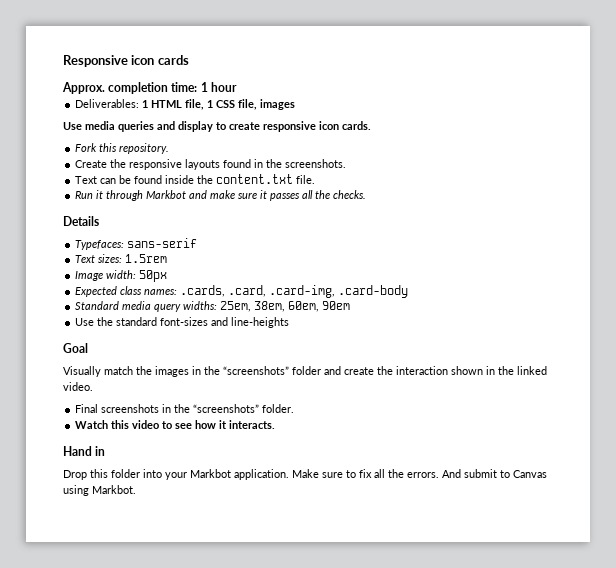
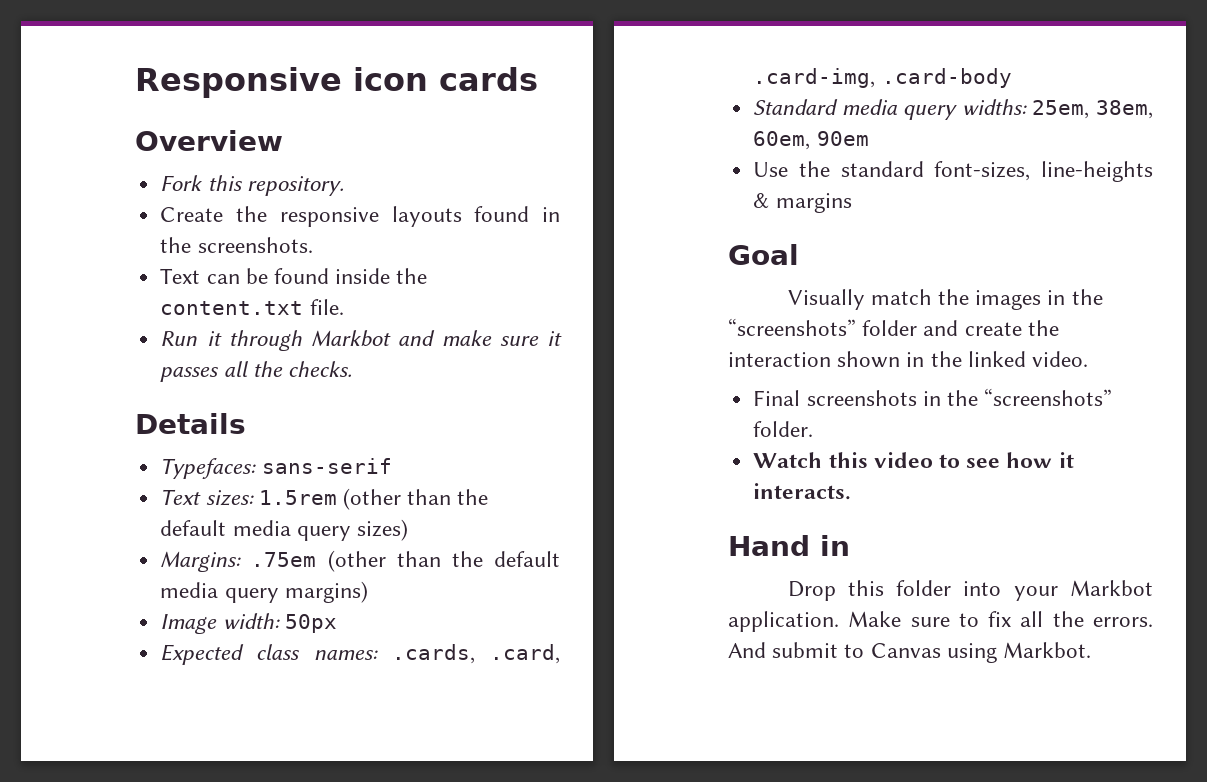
[62,82,237,94] [75,99,296,110] [63,121,371,132] Approx. completion time: 1 hour // Deliverables: 1 HTML file, 1 CSS file, images // Use media queries and display to create responsive icon cards. -> [135,130,283,151] Overview
(168, 258) none -> [342,488,489,510] [160,519,408,541] [160,550,560,572] [160,581,368,603] (other than the default media query sizes) // Margins: .75em (other than the default media query margins)
[160,317,229,326] font-sizes and -> [934,161,1031,181] font-sizes,
(290, 322) none -> [753,193,852,213] & margins

